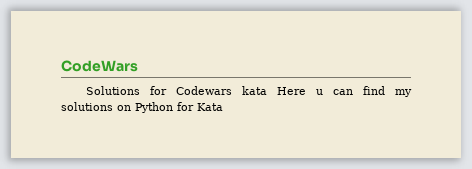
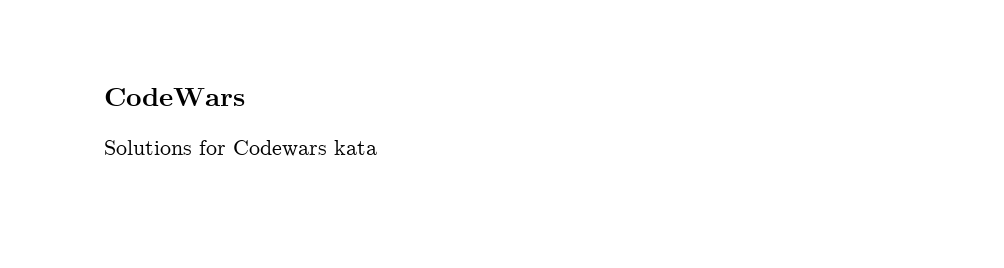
[277,86,412,97] [61,102,223,113] Here u can find my solutions on Python for Kata -> (377, 147) none

